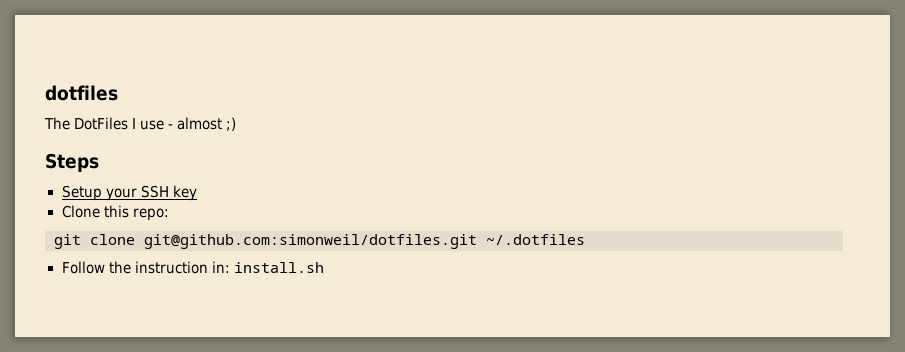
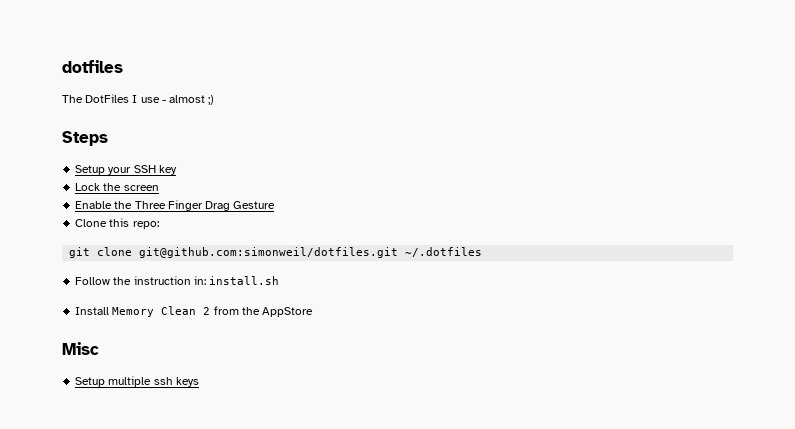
(197, 193) none -> [75,183,159,191] [75,200,276,211] // Lock the screen // Enable the Three Finger Drag Gesture
(324, 267) none -> [75,306,314,317] [62,342,99,355] [75,376,199,387] // Install Memory Clean 2 from the AppStore // Misc // Setup multiple ssh keys

